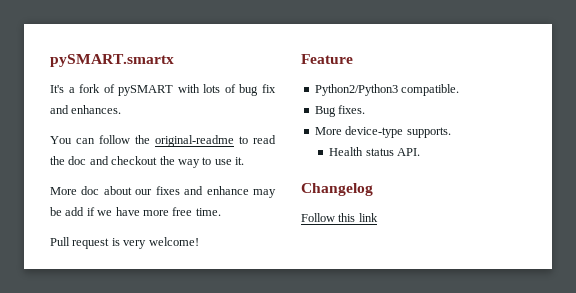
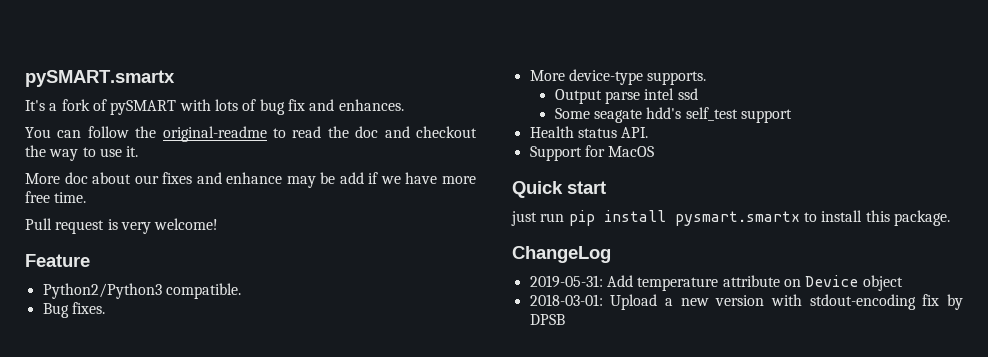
[329,147,421,156] [301,183,373,196] [301,213,378,222] Health status API. // Changelog // Follow this link -> [554,88,698,104] [554,107,792,123] [529,126,649,138] [529,145,655,161] [512,181,606,198] [511,210,950,226] [512,246,611,263] [529,275,903,291] [529,294,963,310] [529,314,565,325] Output parse intel ssd // Some seagate hdd's self_test support // Health status API. // Support for MacOS // Quick start // just run pip install pysmart.smartx to install this package. // ChangeLog // 2019-05-31: Add temperature attribute on Device object // 2018-03-01: Upload a new version with stdout-encoding fix by DPSB

